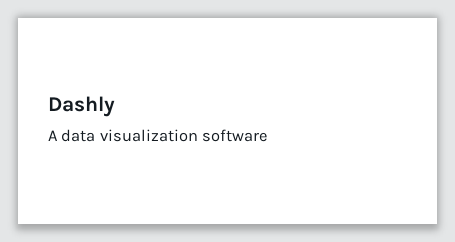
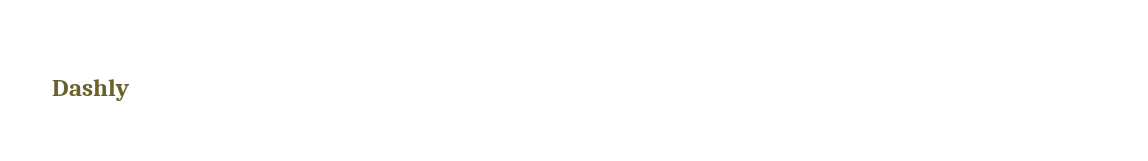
[48,129,268,142] // A data visualization software -> (130, 90) none

